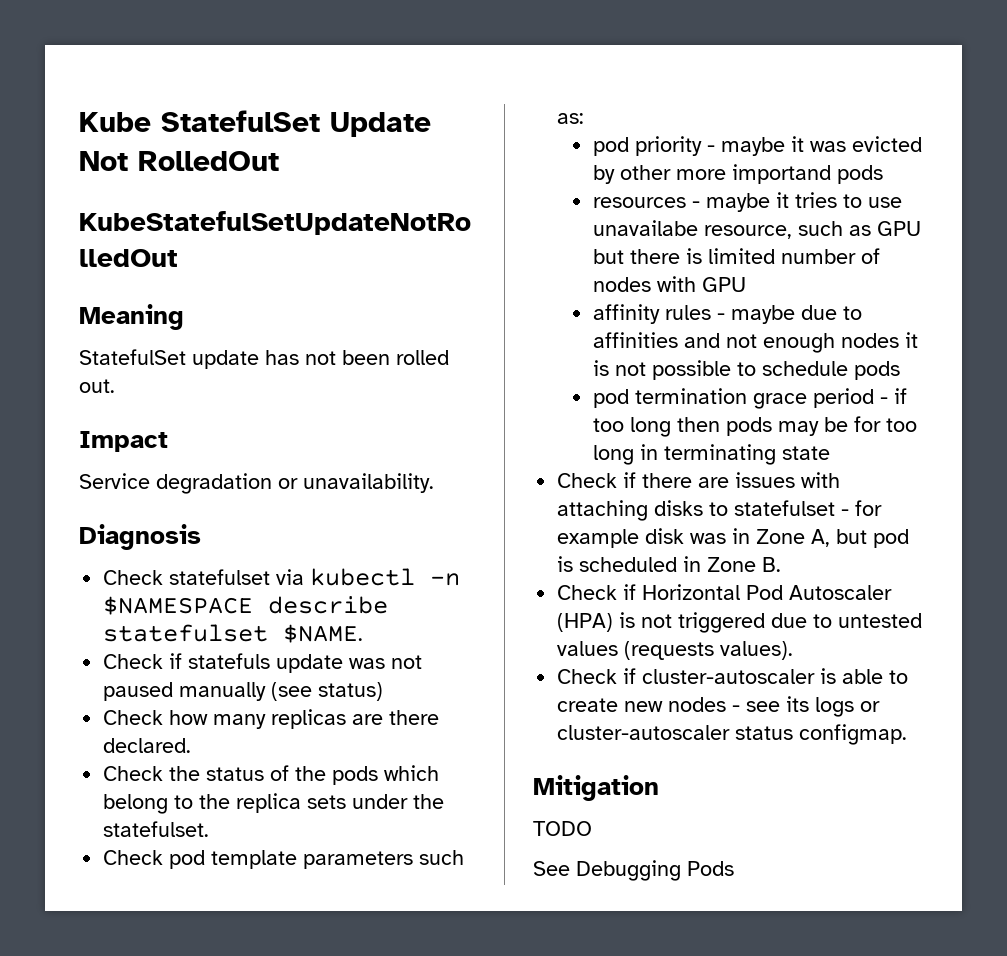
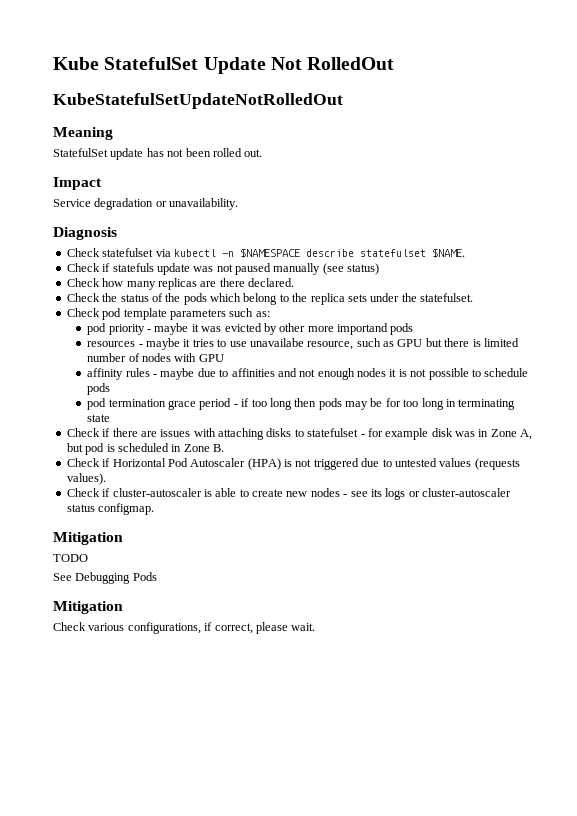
(734, 868) none -> [53,601,123,614] [53,622,316,634] // Mitigation // Check various configurations, if correct, please wait.

